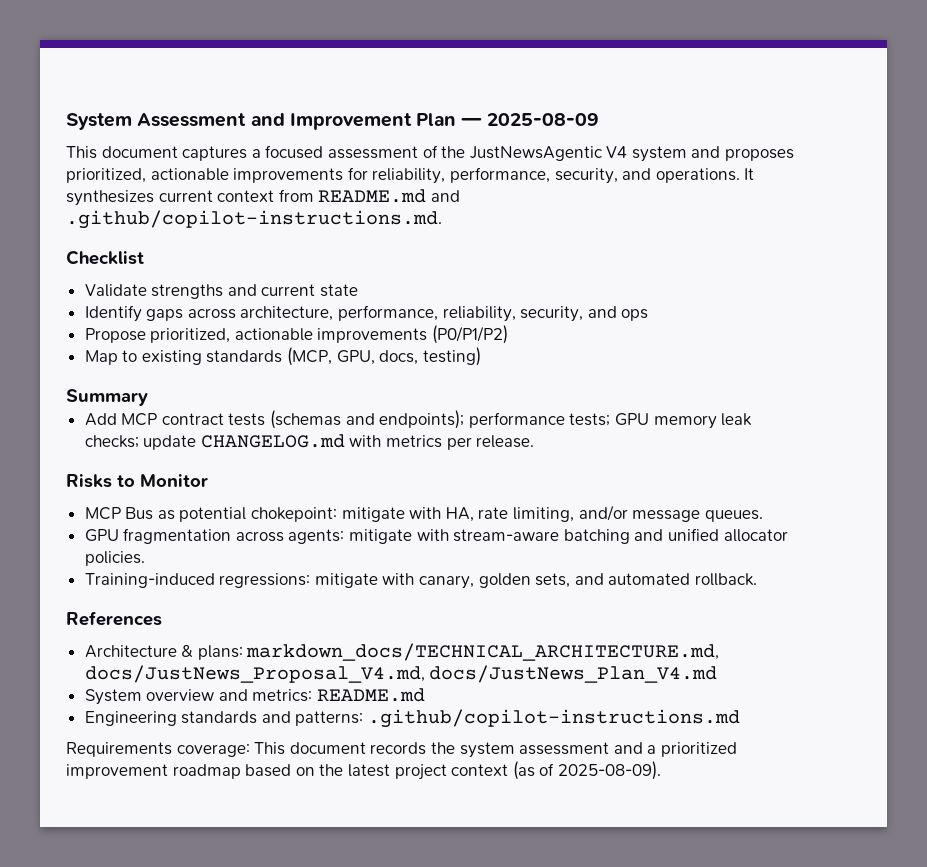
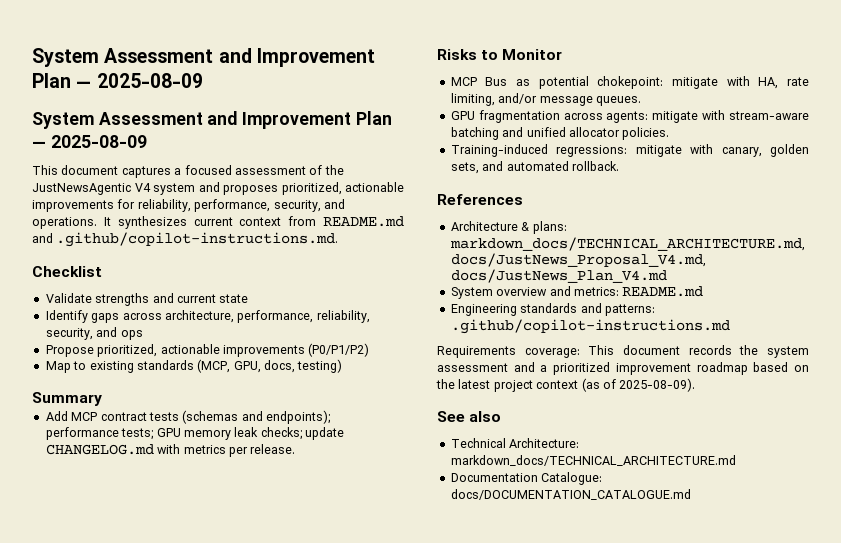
[66,113,599,130] System Assessment and Improvement Plan — 2025-08-09 -> [32,48,375,67] [32,73,203,88] [32,111,392,129] [32,135,147,148] System Assessment and Improvement Plan — 2025-08-09 // System Assessment and Improvement Plan — 2025-08-09
(661, 770) none -> [437,411,502,422] [450,438,580,448] [450,455,736,466] [450,472,603,485] [450,489,691,500] // See also // Technical Architecture: markdown_docs/TECHNICAL_ARCHITECTURE.md // Documentation Catalogue: docs/DOCUMENTATION_CATALOGUE.md

